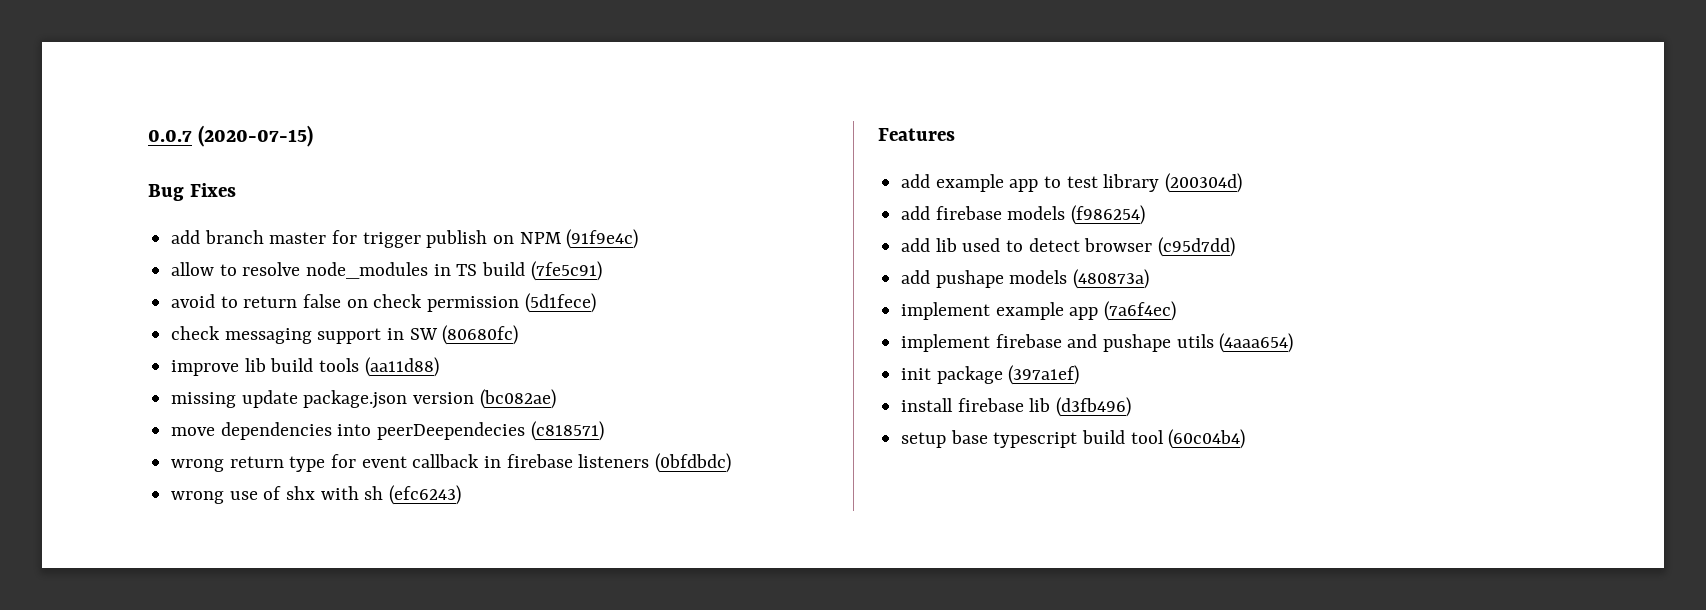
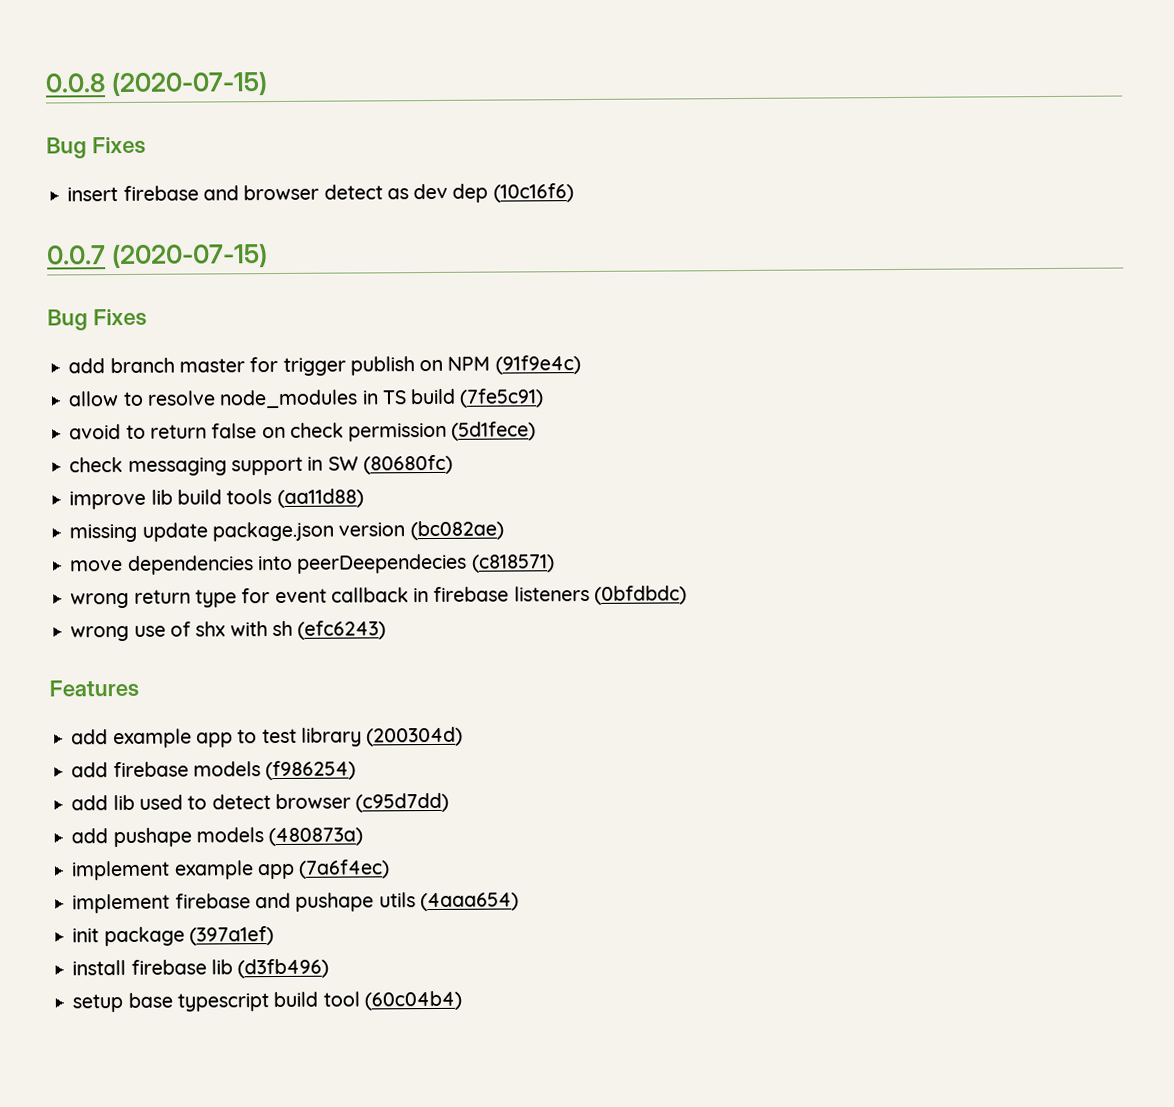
(148, 135) none -> [45,71,268,97] [46,136,146,159] [67,183,574,203] 0.0.8 (2020-07-15) // Bug Fixes // insert firebase and browser detect as dev dep (10c16f6) //

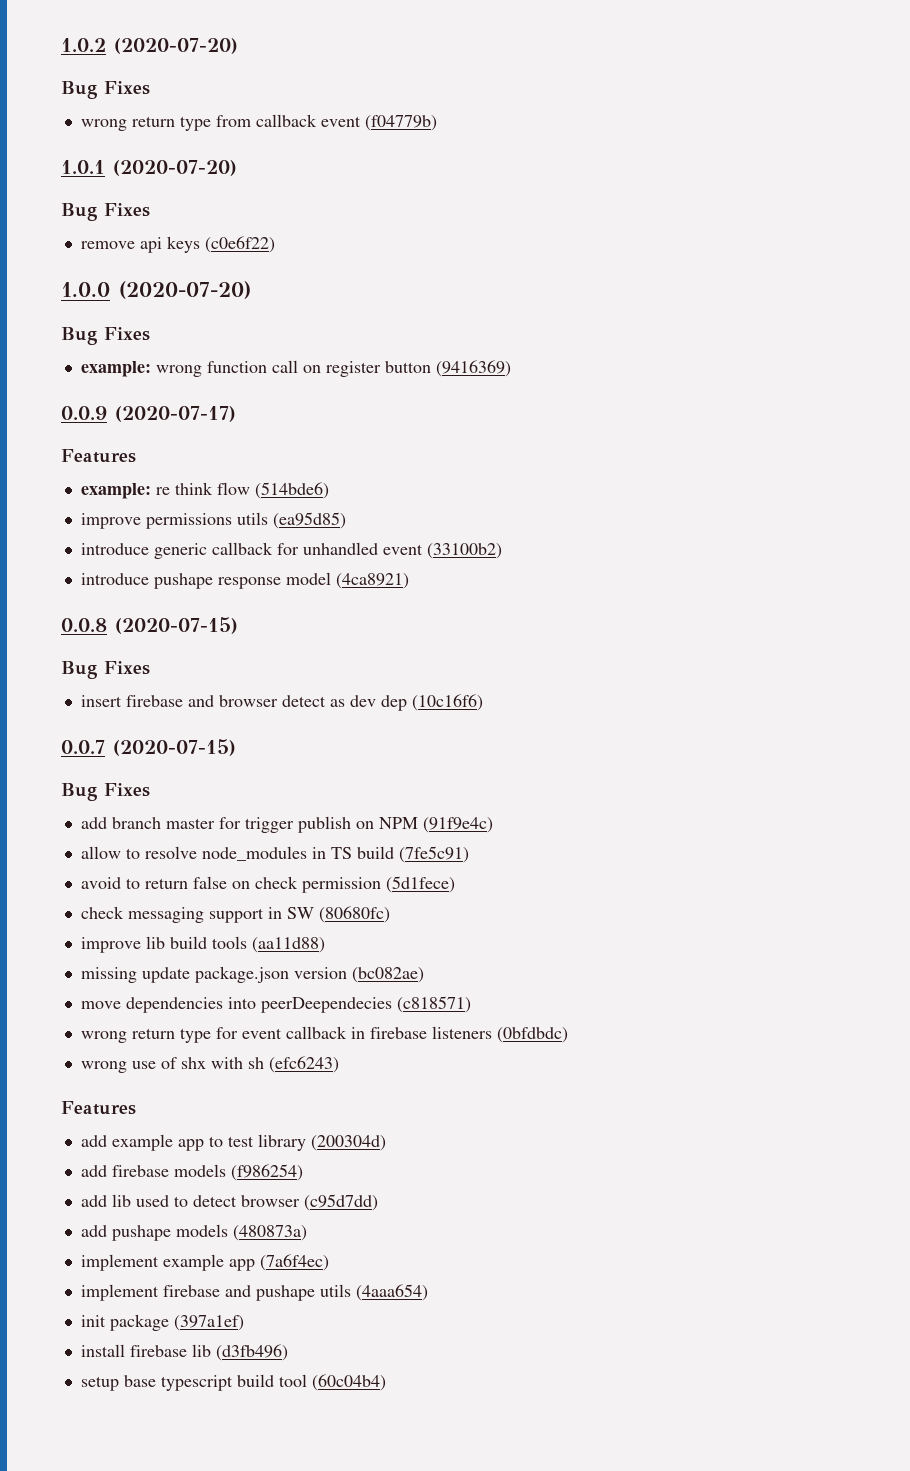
(45, 83) none -> [61,38,238,54] [61,81,150,99] [80,114,437,131] [61,160,237,176] [61,203,150,221] [80,236,275,253] [61,281,251,299] [61,327,150,345] [80,360,511,377] [61,406,236,422] [61,449,136,463] [80,482,329,499] [80,512,346,529] [80,542,502,559] [80,572,409,589] 1.0.2 (2020-07-20) // Bug Fixes // wrong return type from callback event (f04779b) // 1.0.1 (2020-07-20) // Bug Fixes // remove api keys (c0e6f22) // 1.0.0 (2020-07-20) // Bug Fixes // example: wrong function call on register button (9416369) // 0.0.9 (2020-07-17) // Features // example: re think flow (514bde6) // improve permissions utils (ea95d85) // introduce generic callback for unhandled event (33100b2) // introduce pushape response model (4ca8921) //

